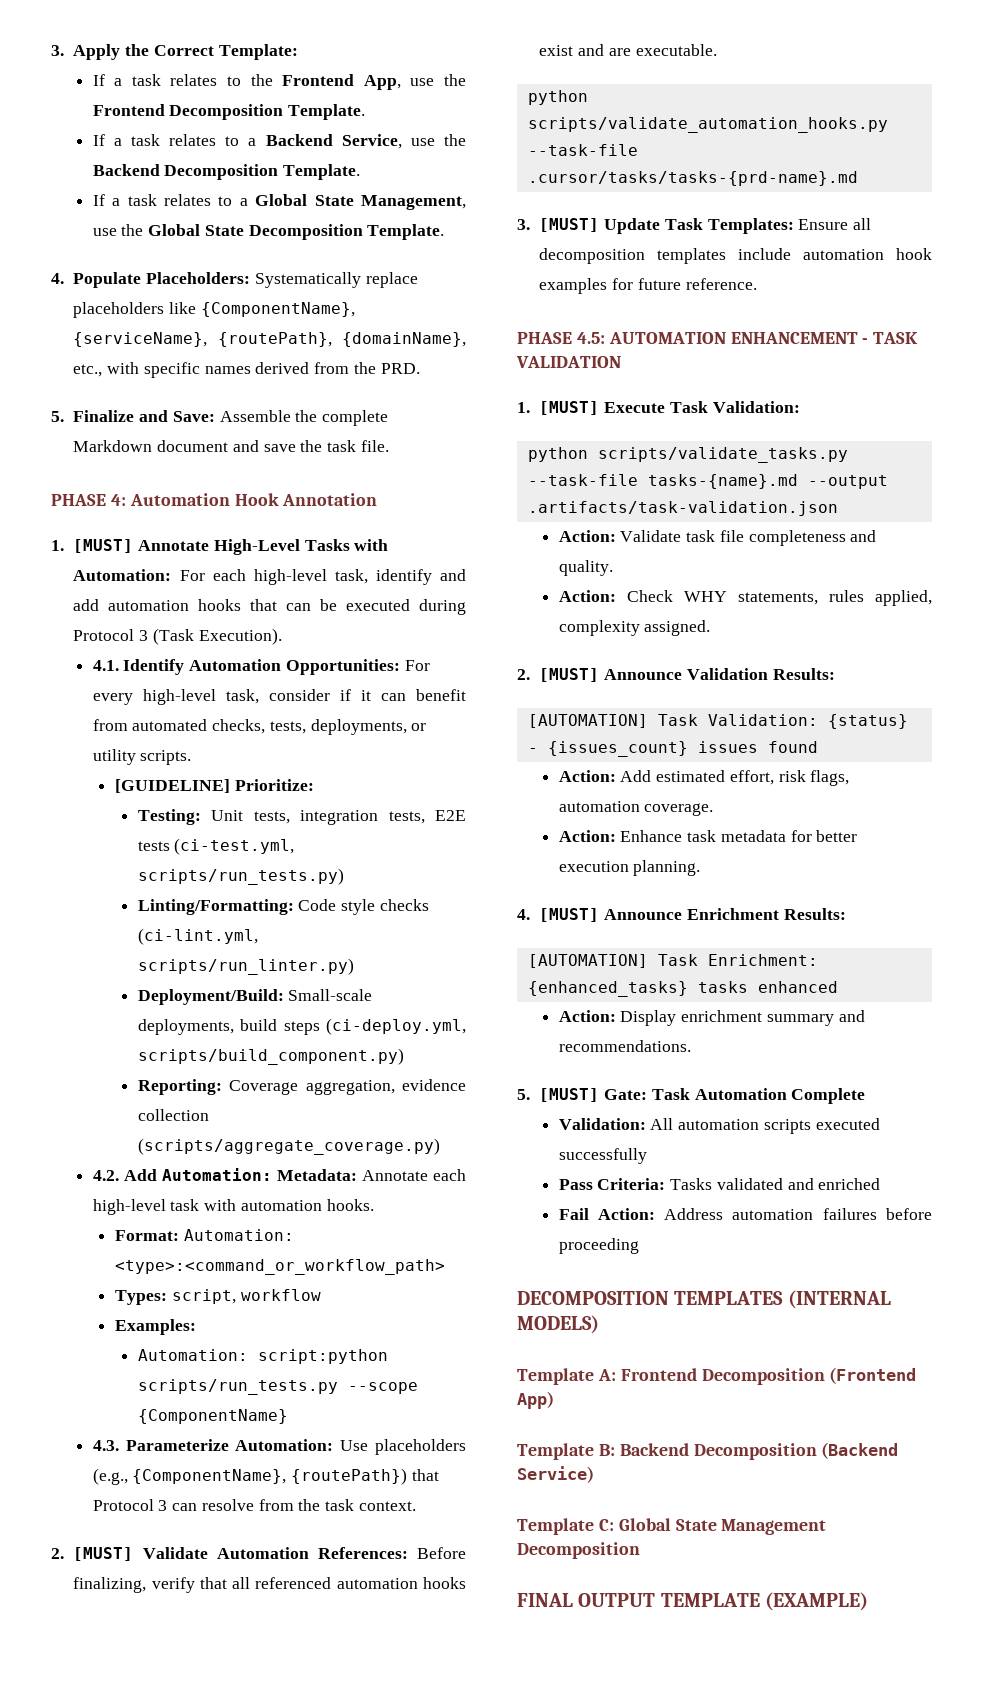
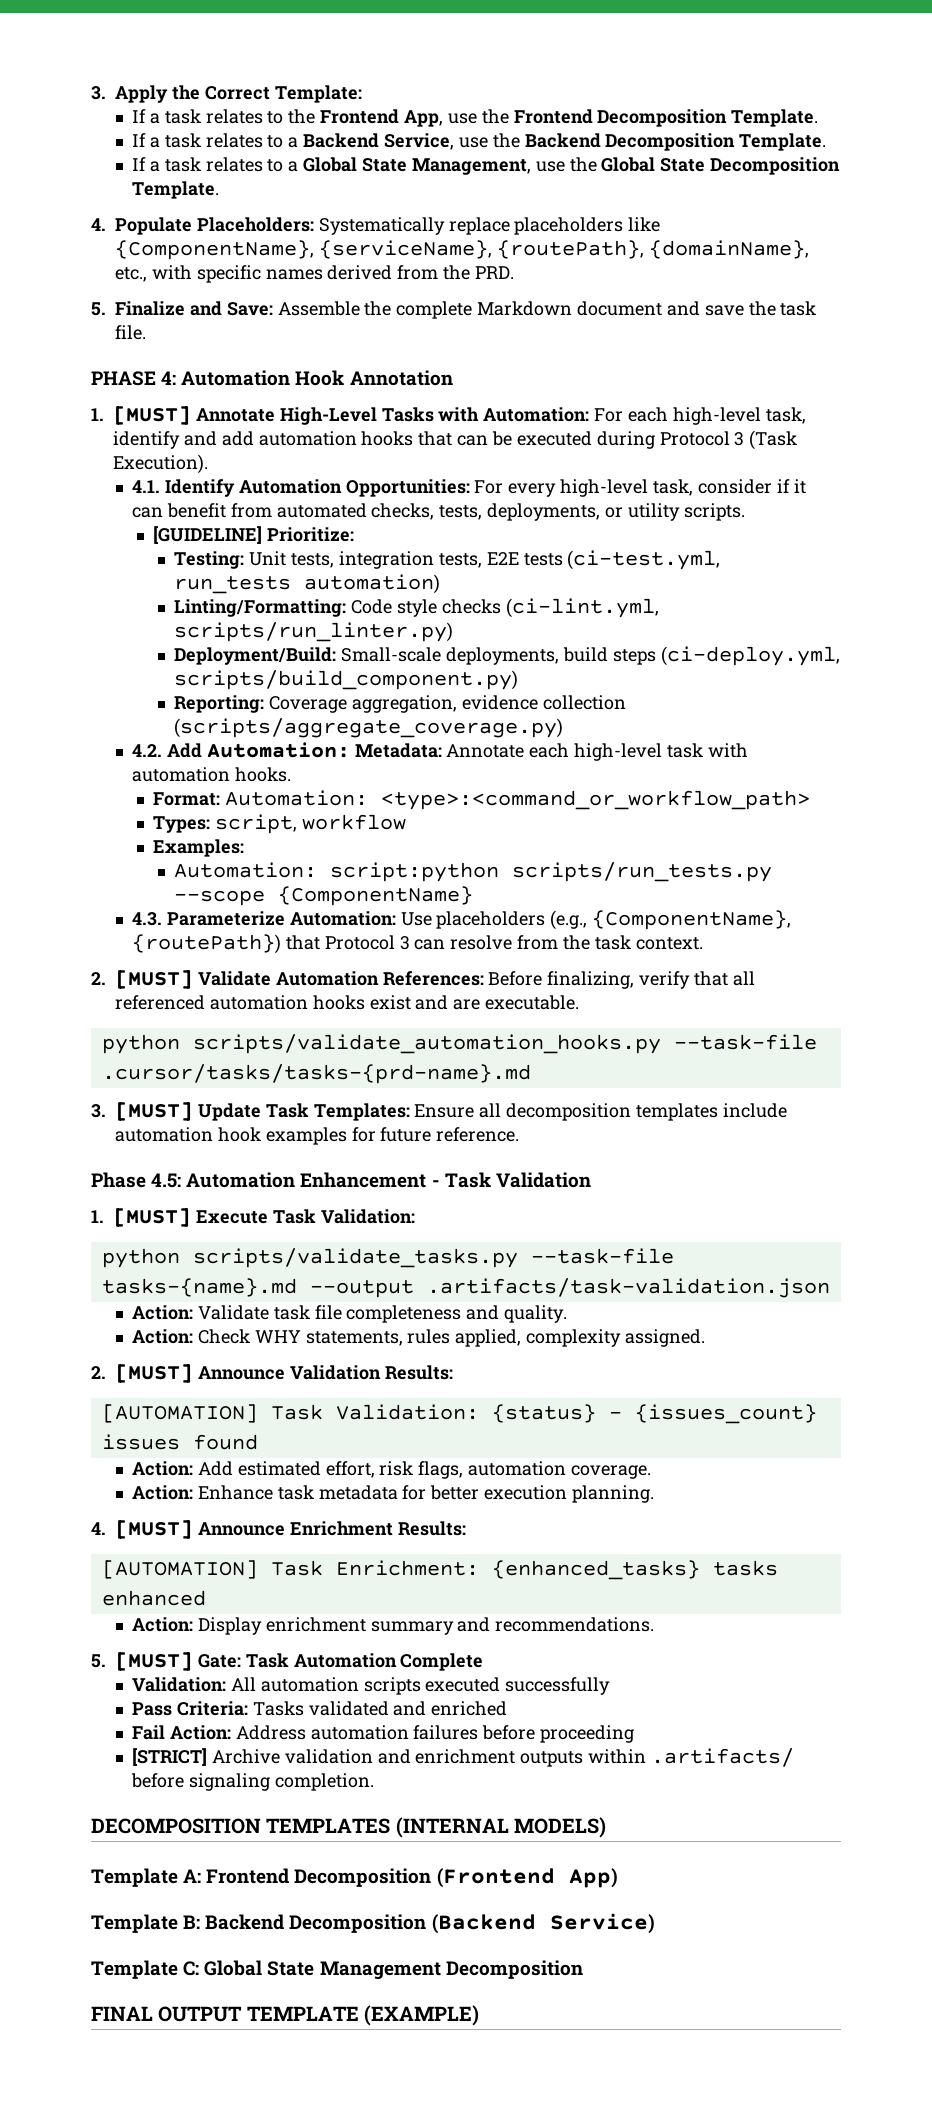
[137,868,344,885] scripts/run_tests.py) -> [174,574,441,594] run_tests automation)
[517,332,919,344] [516,356,621,368] PHASE 4.5: AUTOMATION ENHANCEMENT - TASK VALIDATION -> [91,1172,591,1188] Phase 4.5: Automation Enhancement - Task Validation
(639, 1246) none -> [132,1748,795,1767] [131,1773,374,1791] // [STRICT] Archive validation and enrichment outputs within .artifacts/ before signaling completion.

